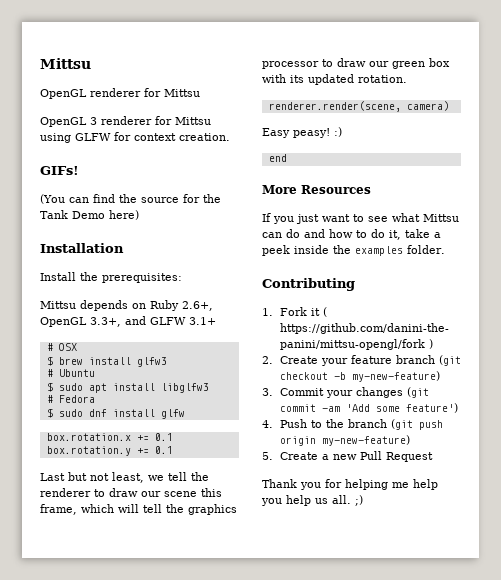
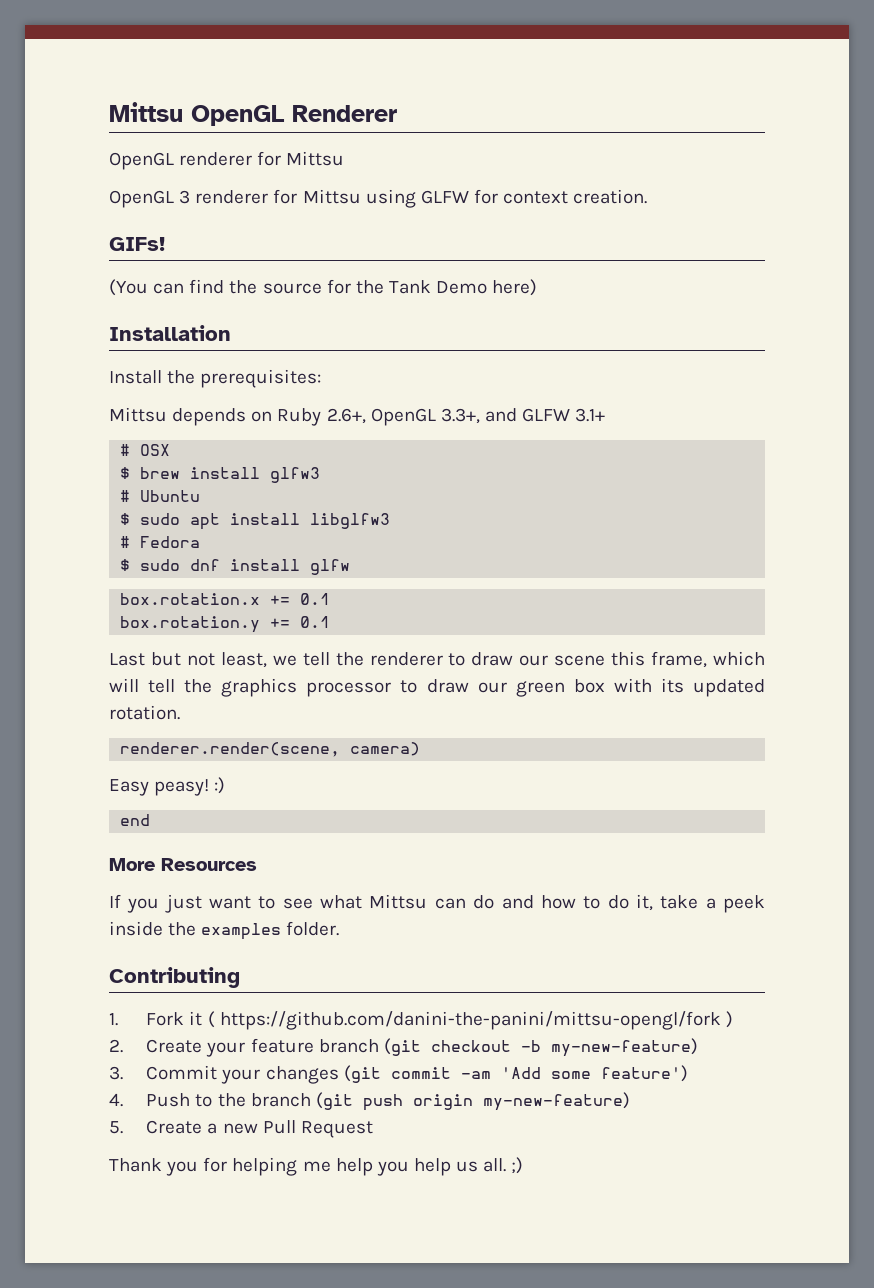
[40,58,91,69] Mittsu -> [109,102,397,126] Mittsu OpenGL Renderer

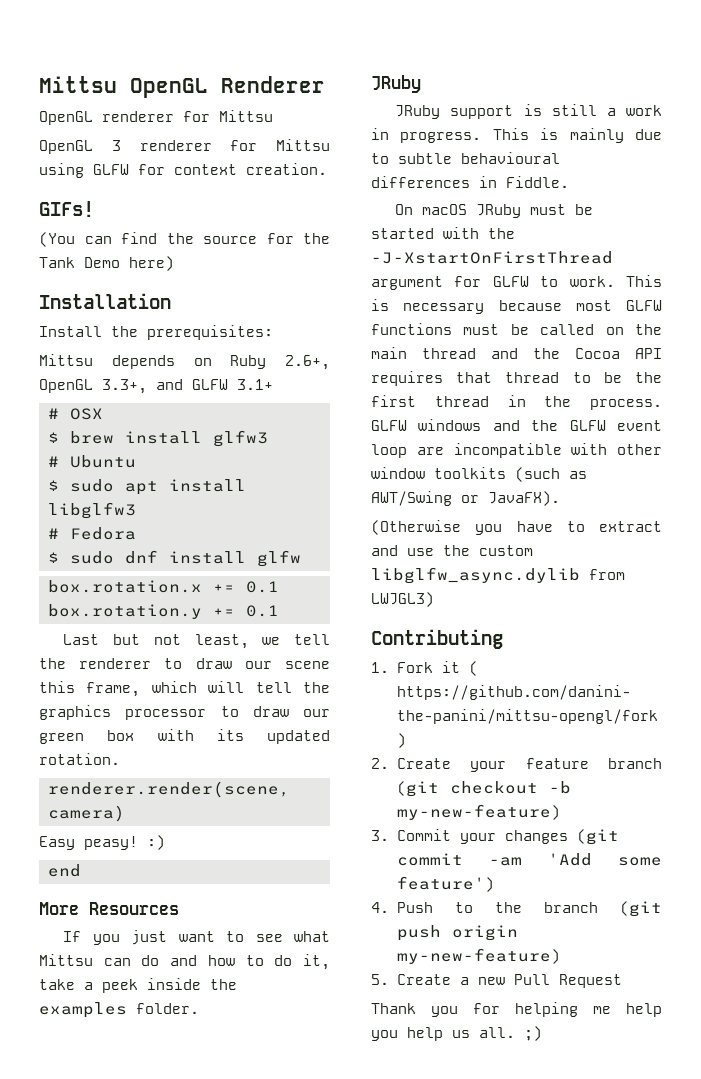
(340, 928) none -> [371,75,421,93] [395,104,662,119] [371,128,662,143] [371,152,560,164] [371,176,569,188] [395,204,594,218] [371,227,515,239] [371,251,613,264] [371,275,662,290] [371,299,662,314] [371,323,662,335] [371,347,662,359] [371,371,662,386] [371,395,662,410] [371,419,662,431] [371,443,662,458] [371,467,587,482] [371,491,560,506] [371,520,662,535] [371,545,533,556] [371,567,625,584] [371,592,434,607] // JRuby // JRuby support is still a work in progress. This is mainly due to subtle behavioural differences in Fiddle. // On macOS JRuby must be started with the -J-XstartOnFirstThread argument for GLFW to work. This is necessary because most GLFW functions must be called on the main thread and the Cocoa API requires that thread to be the first thread in the process. GLFW windows and the GLFW event loop are incompatible with other window toolkits (such as AWT/Swing or JavaFX). // (Otherwise you have to extract and use the custom libglfw_async.dylib from LWJGL3)

